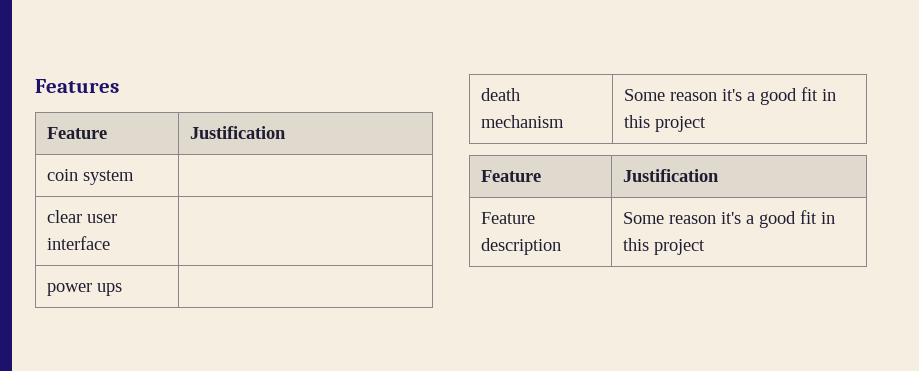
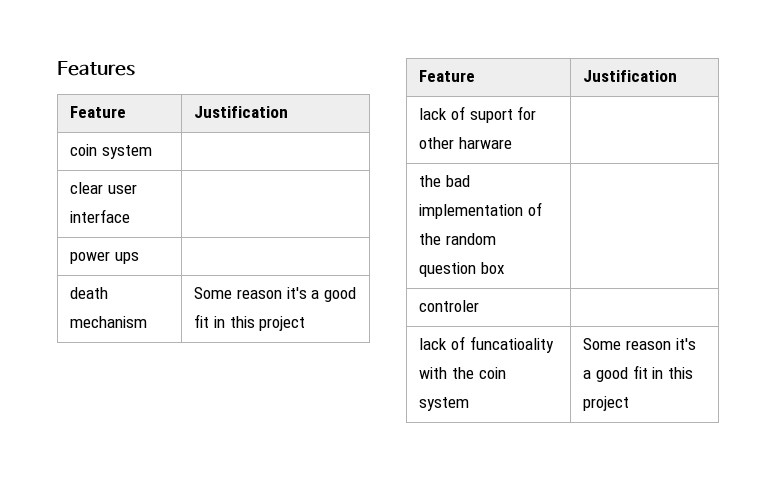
[480,212,535,224] [480,238,561,255] Feature description -> [419,106,537,123] [419,137,513,149] [419,175,471,187] [419,202,543,219] [419,233,497,245] [419,262,505,277] [419,300,480,312] [419,336,554,353] [419,367,506,379] [419,397,470,411] lack of suport for other harware | // the bad implementation of the random question box | // controler | // lack of funcatioality with the coin system

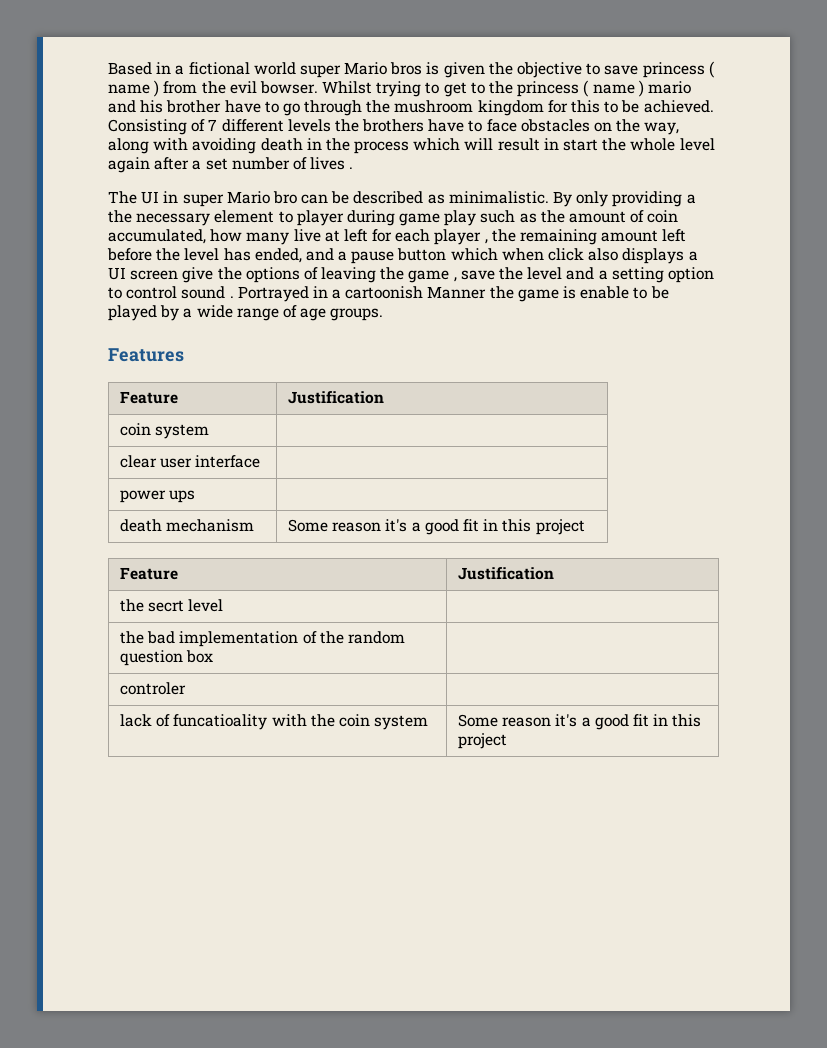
(57, 68) none -> [108,61,714,78] [108,80,691,97] [108,100,714,116] [108,119,680,135] [108,138,715,154] [108,157,354,173] [108,191,696,207] [108,210,679,226] [108,229,687,245] [107,248,698,264] [108,267,714,283] [108,286,669,302] [108,305,384,321] Based in a fictional world super Mario bros is given the objective to save princess ( name ) from the evil bowser. Whilst trying to get to the princess ( name ) mario and his brother have to go through the mushroom kingdom for this to be achieved. Consisting of 7 different levels the brothers have to face obstacles on the way, along with avoiding death in the process which will result in start the whole level again after a set number of lives . // The UI in super Mario bro can be described as minimalistic. By only providing a the necessary element to player during game play such as the amount of coin accumulated, how many live at left for each player , the remaining amount left before the level has ended, and a pause button which when click also displays a UI screen give the options of leaving the game , save the level and a setting option to control sound . Portrayed in a cartoonish Manner the game is enable to be played by a wide range of age groups. //
[419,106,537,123] [419,137,513,149] lack of suport for other harware -> [120,599,224,612] the secrt level

